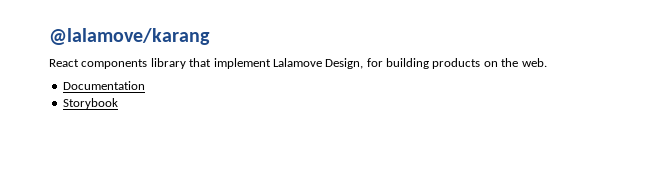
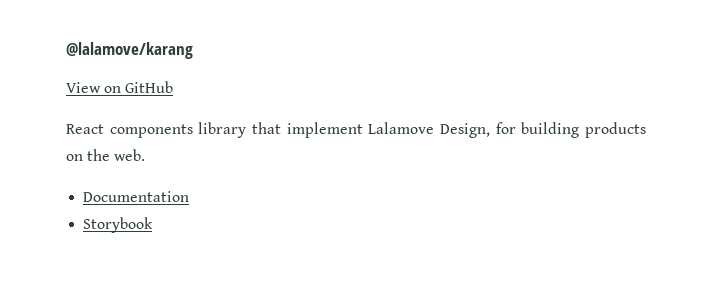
(210, 36) none -> [66,81,174,93] // View on GitHub

